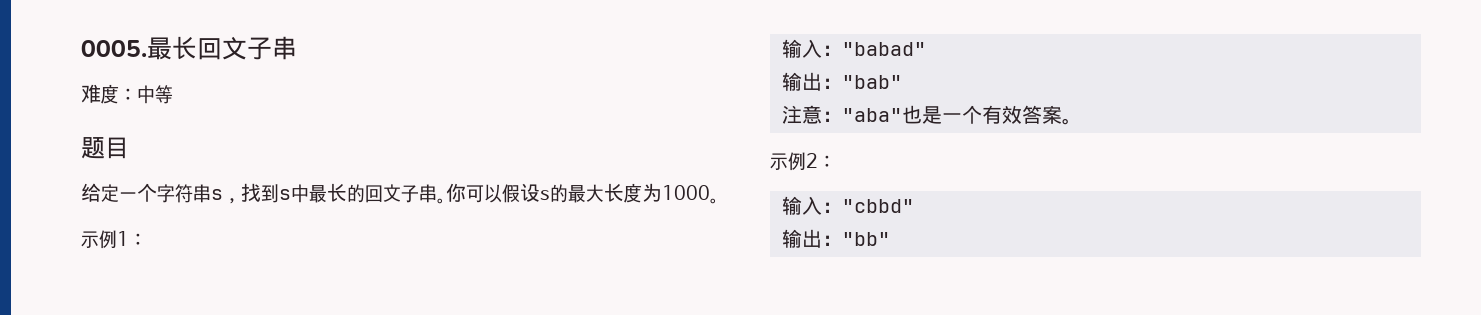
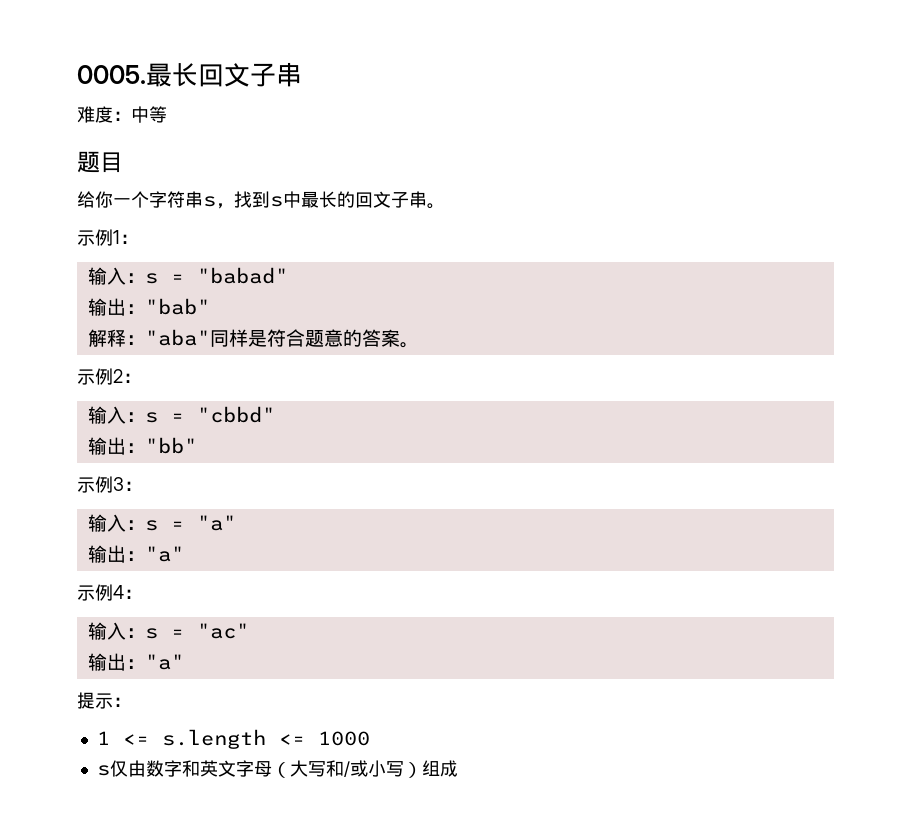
[101,184,119,202] 定 -> [95,191,113,208] 你
[446,183,719,204] 你可以假设s的最大长度为1000。 -> (445, 206) none
(842, 50) none -> [144,273,184,284] s =
[782,105,822,124] 注意 -> [87,329,126,347] 解释
[902,105,1022,124] 也是一个有效 -> [209,329,362,347] 同样是符合题意的
(842, 207) none -> [144,412,184,423] s =
(890, 239) none -> [77,476,142,493] [87,514,236,532] [87,545,184,563] [77,584,142,601] [87,622,249,640] [87,653,184,671] [77,692,131,709] [96,729,370,749] [96,760,458,778] // 示例3： // 输入：s = "a" // 输出："a" // 示例4： // 输入：s = "ac" // 输出："a" // 提示： // 1 <= s.length <= 1000 // s仅由数字和英文字母（大写和/或小写）组成

